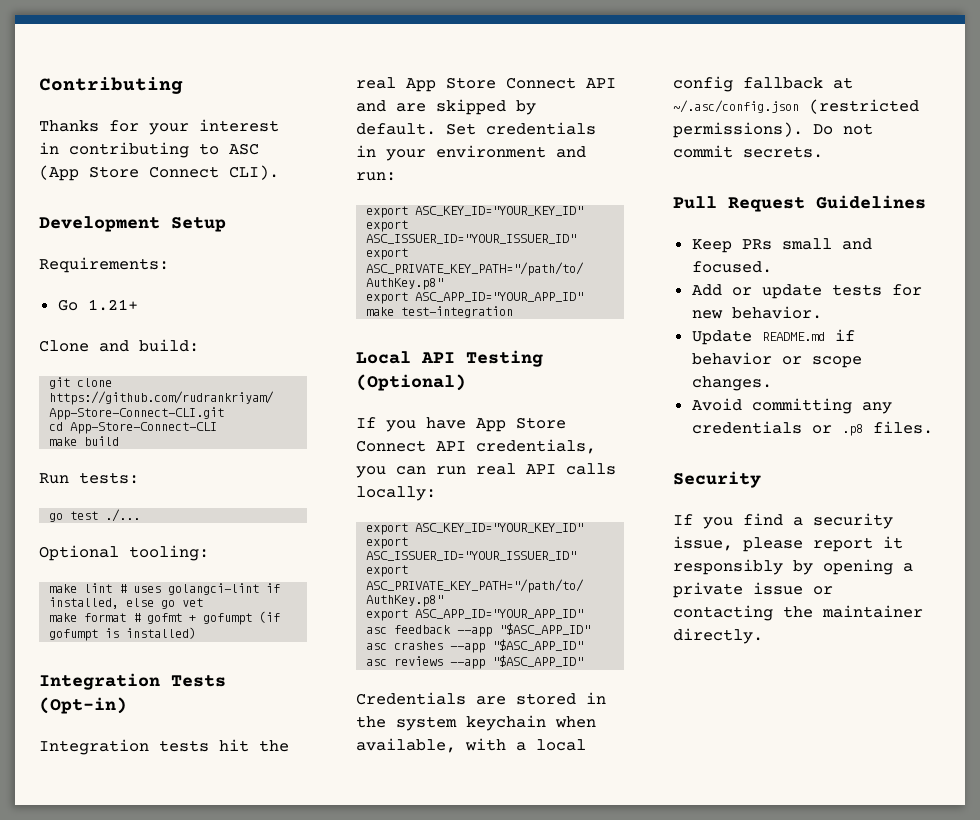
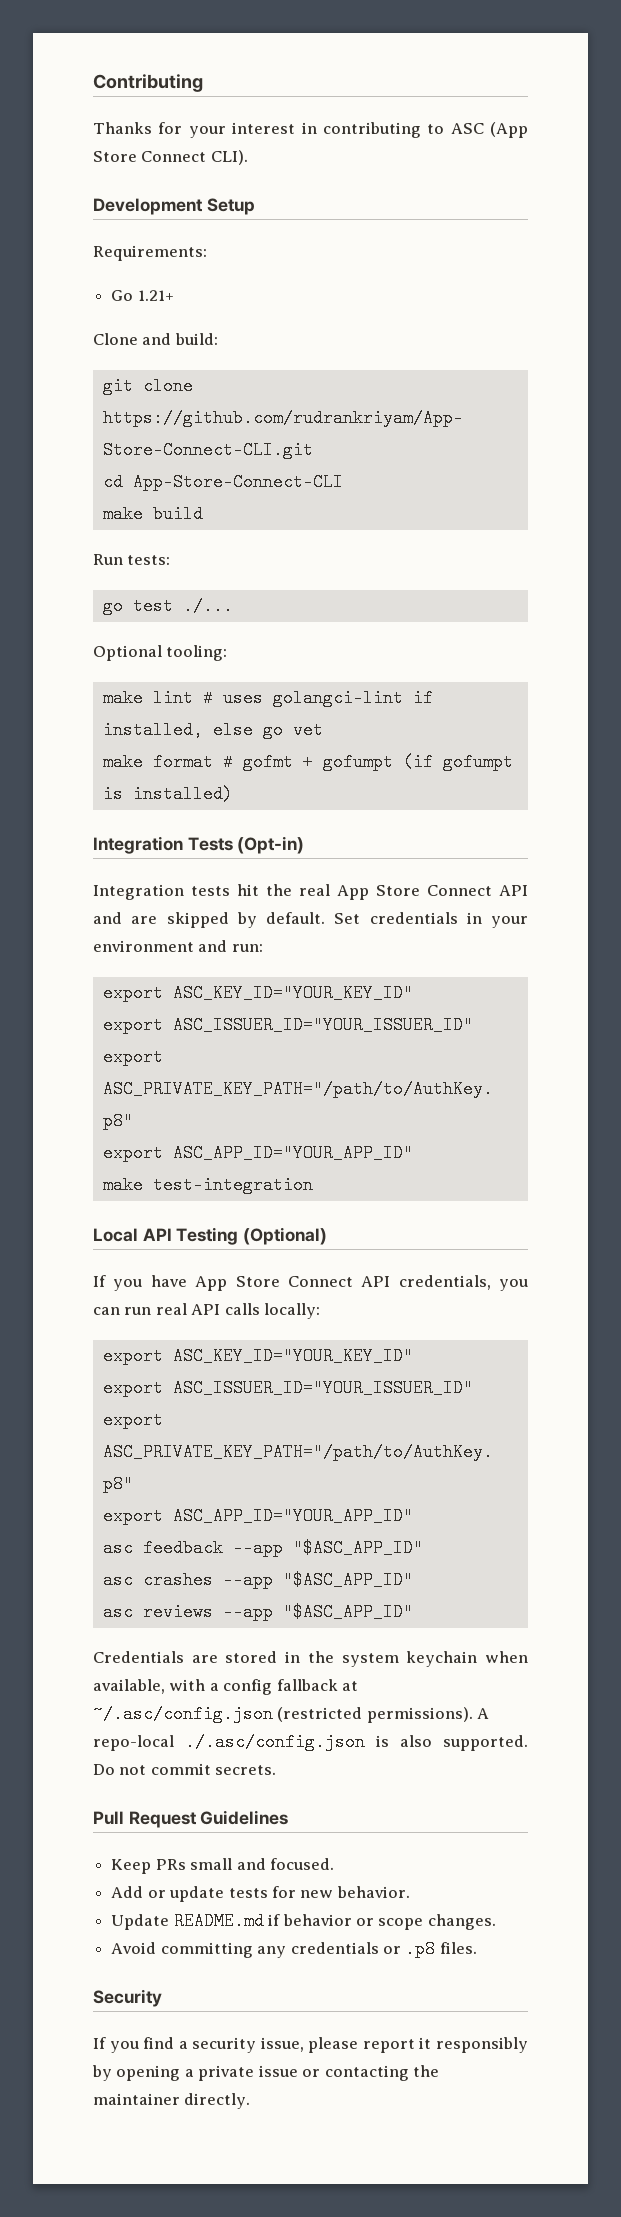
[536,739,586,751] local -> (219, 1687) none
(803, 130) none -> [477,1708,490,1719] [93,1733,528,1751] A repo-local ./.asc/config.json is also supported.

